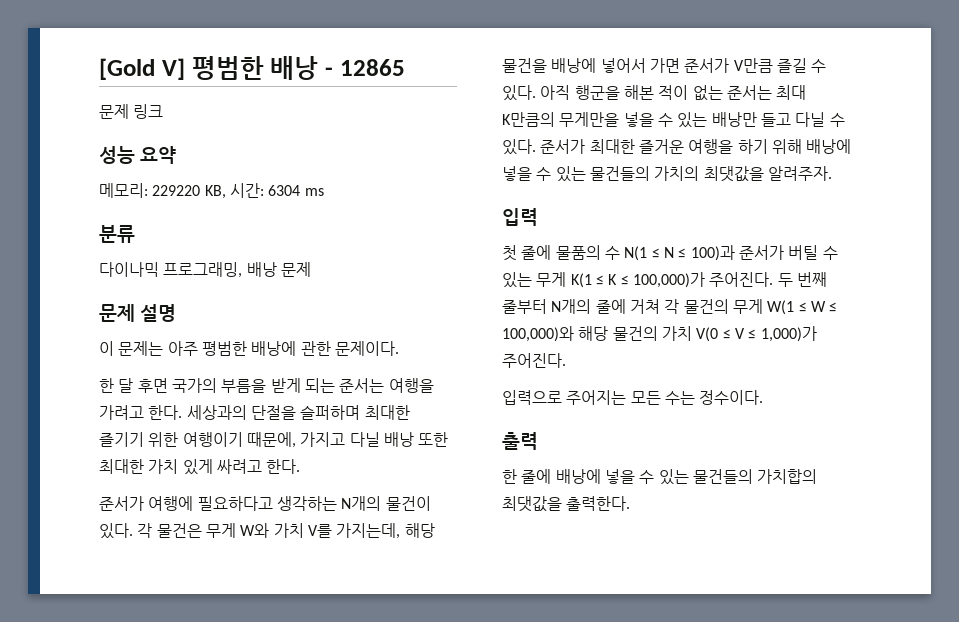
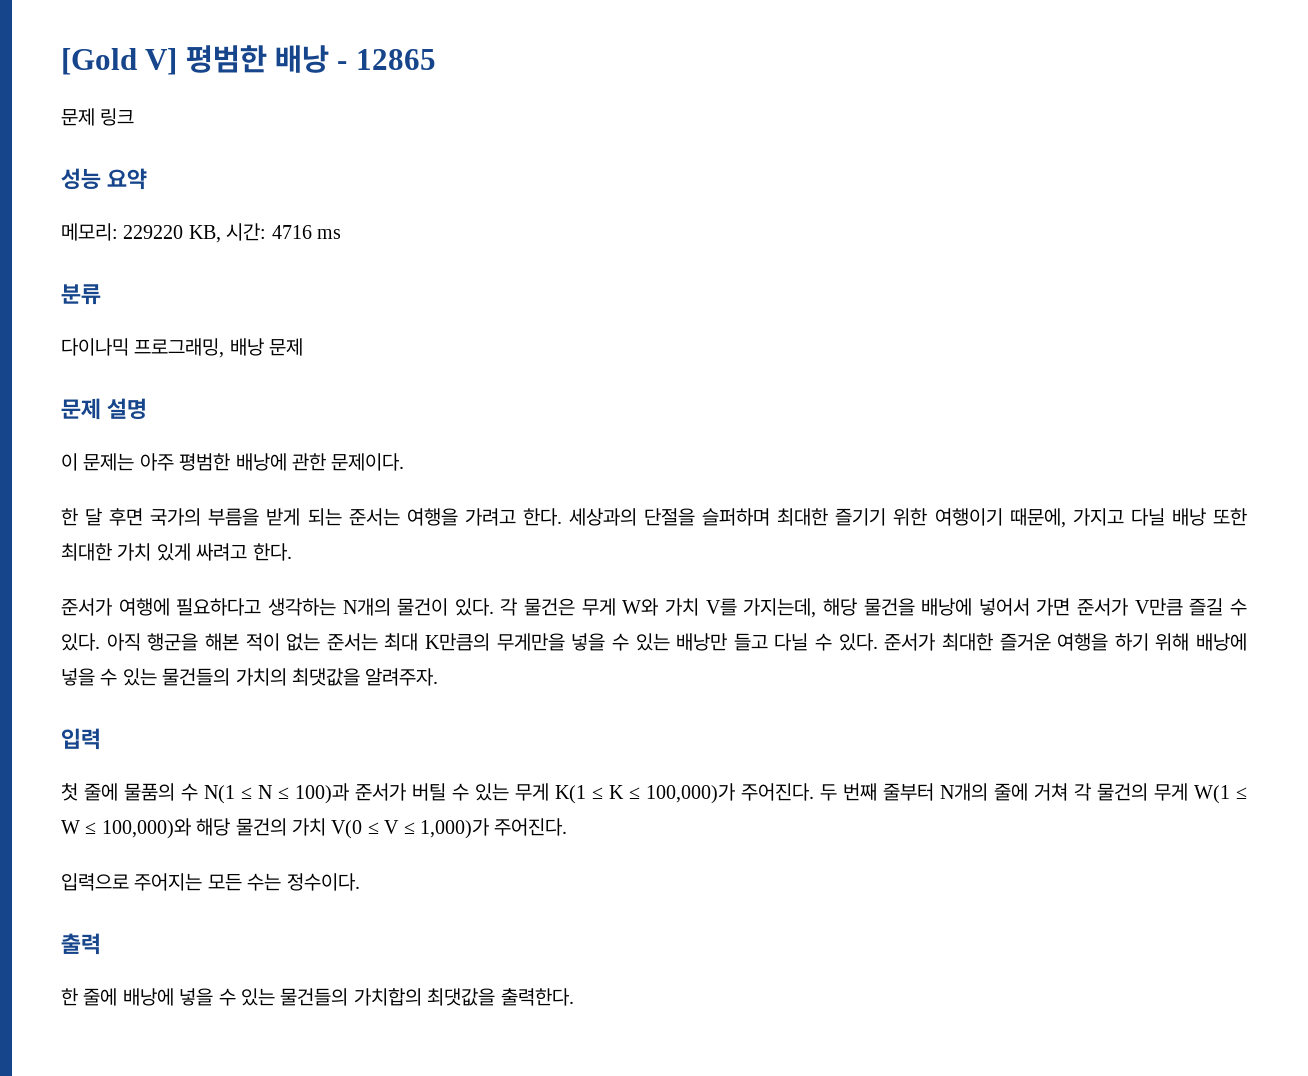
[268,185,301,196] 6304 -> [271,225,312,239] 4716

